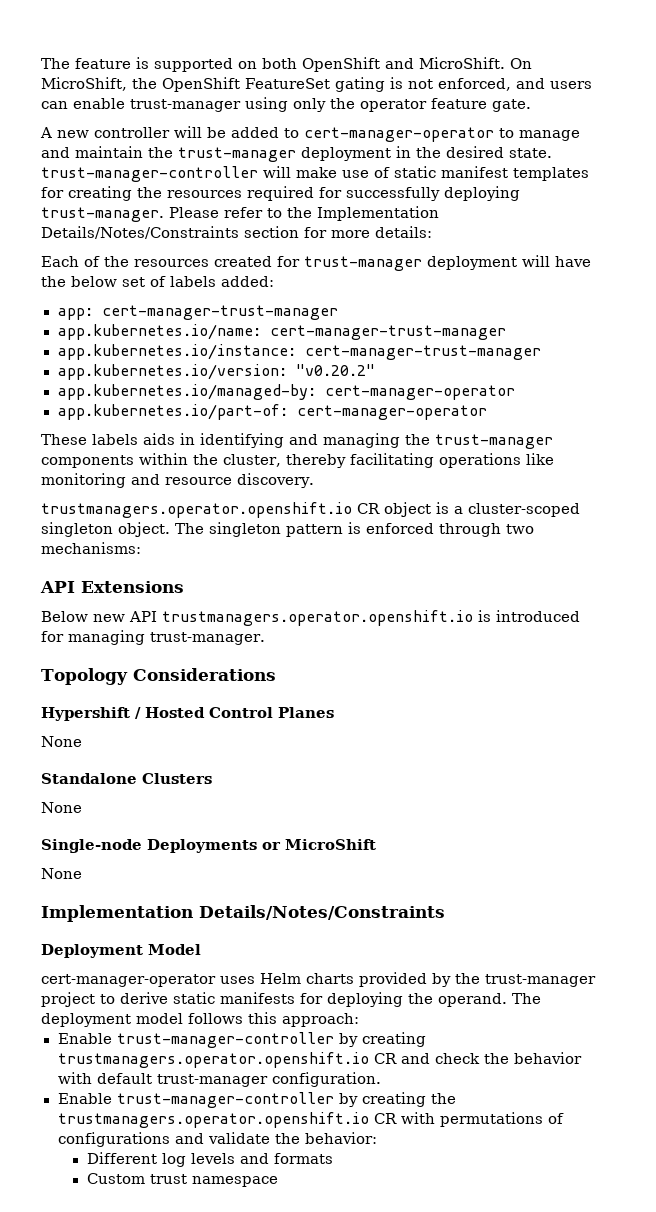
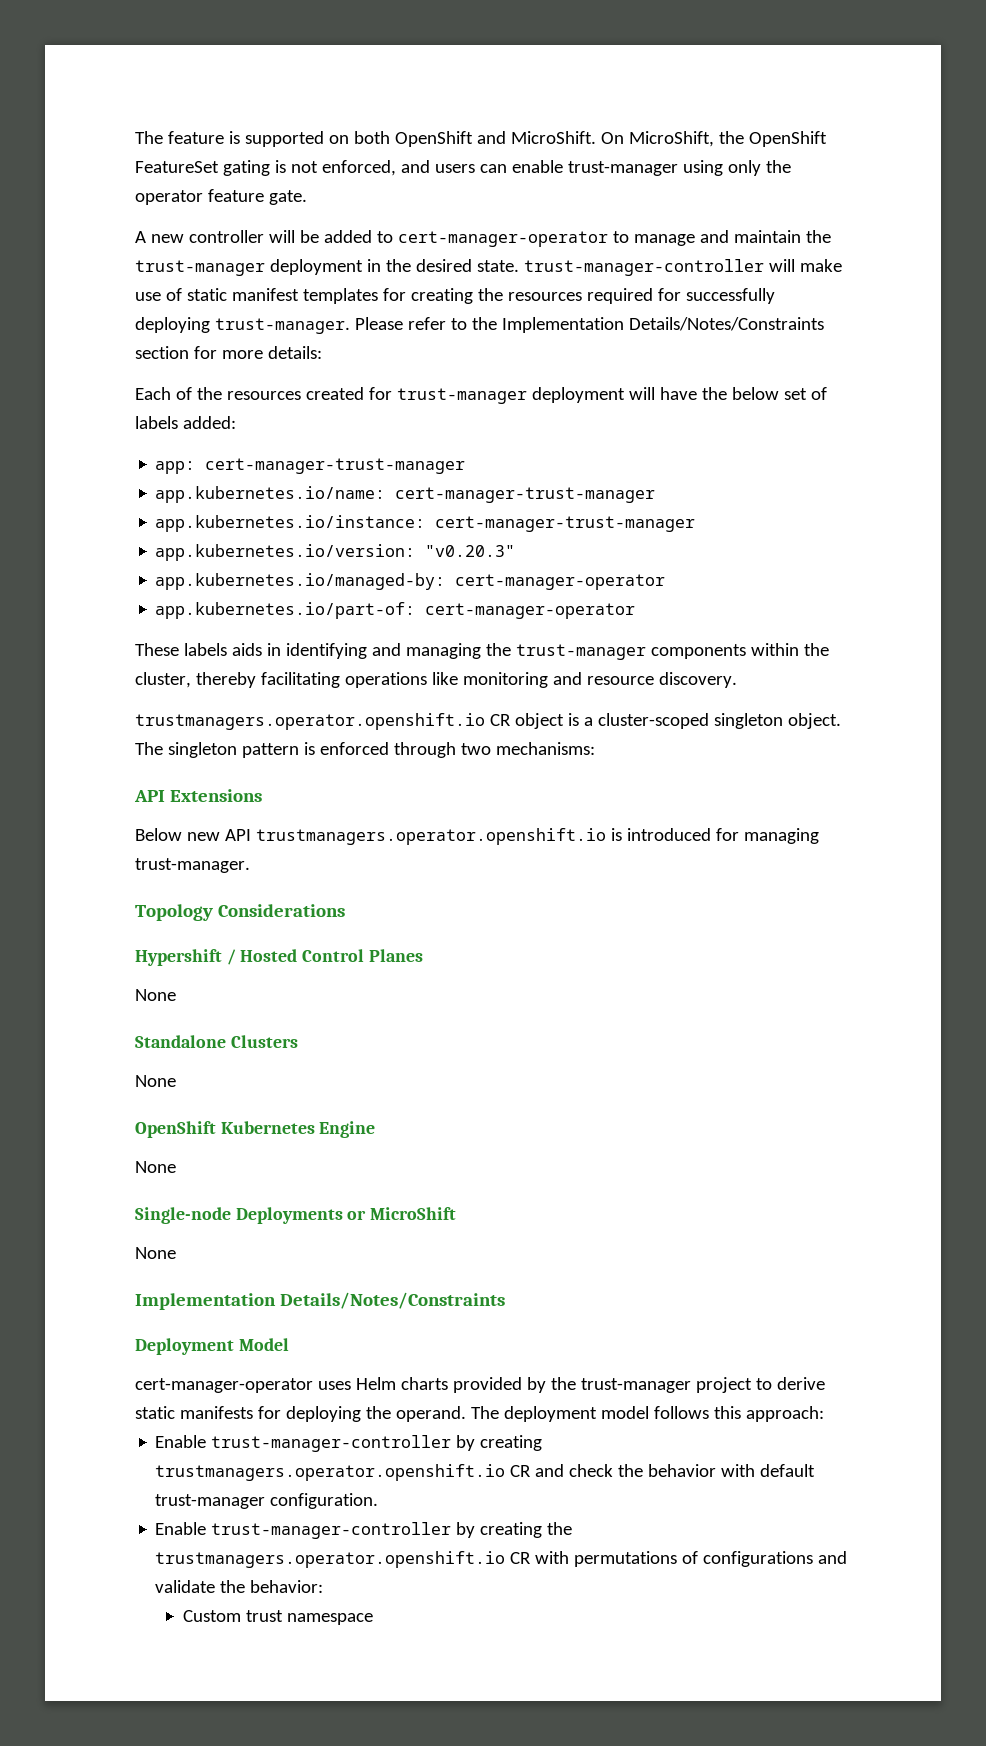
[295,364,375,376] "v0.20.2" -> [425,545,516,557] "v0.20.3"
(82, 807) none -> [135,1121,376,1138] [135,1161,176,1173] // OpenShift Kubernetes Engine // None
[86,1152,333,1167] // Different log levels and formats -> (324, 1586) none

